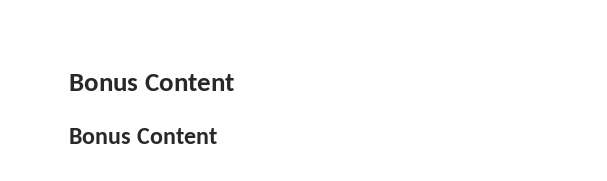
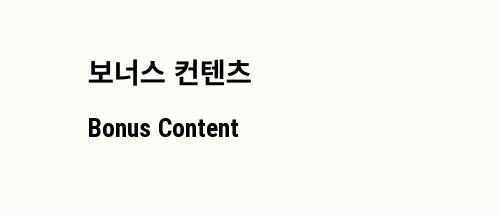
[69,74,235,91] Bonus Content -> [88,59,252,86] 보너스 컨텐츠

